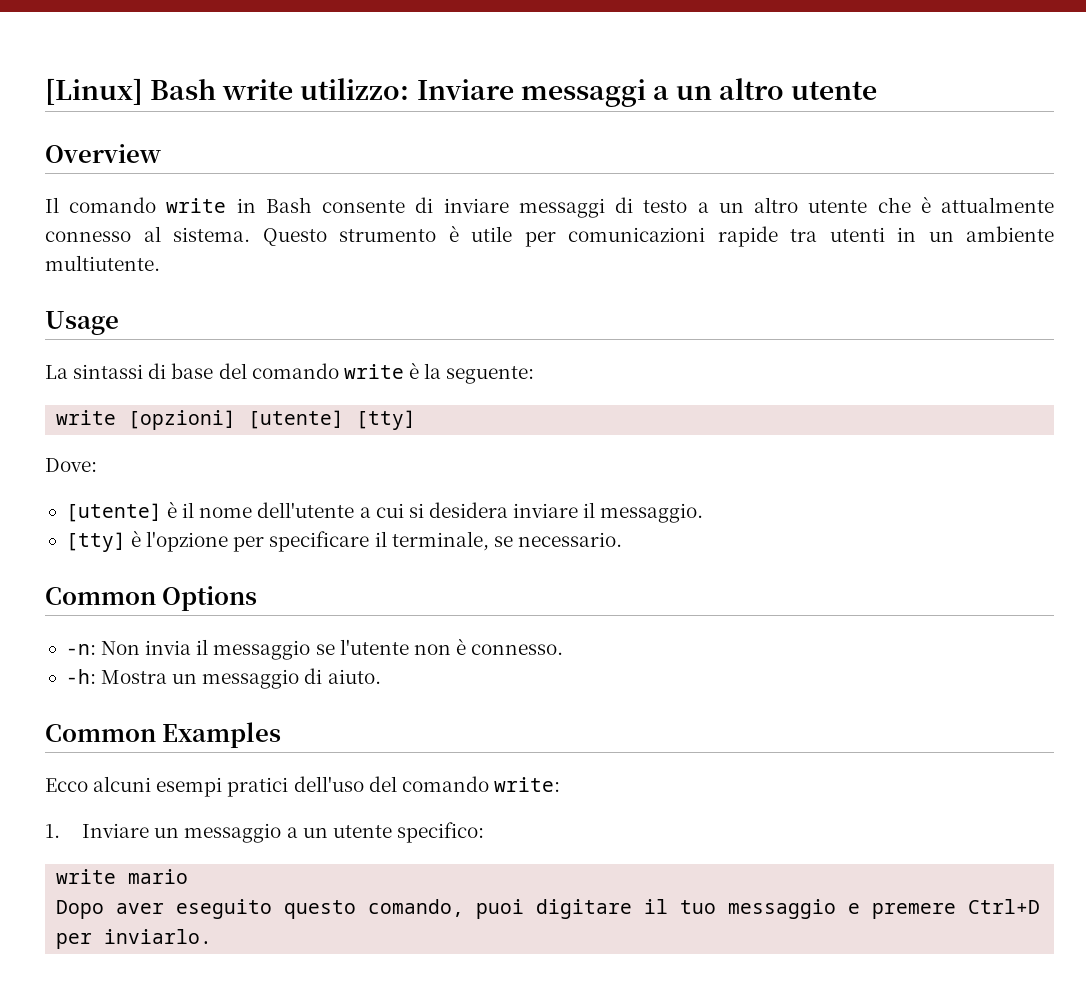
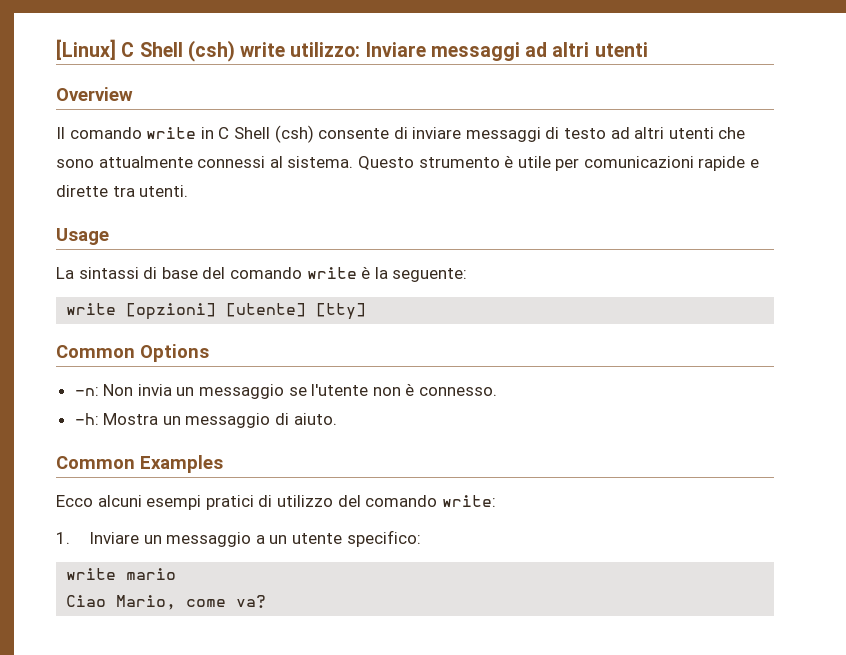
[150,78,217,100] Bash -> [121,40,235,62] C Shell (csh)
[652,78,878,100] a un altro utente -> [525,42,648,57] ad altri utenti
[265,197,312,213] Bash -> [218,125,314,143] C Shell (csh)
[697,196,1055,213] [45,231,131,242] a un altro utente che è attualmente connesso -> [610,127,746,139] [56,156,266,168] ad altri utenti che sono attualmente connessi
[790,226,1054,242] [45,255,160,271] tra utenti in un ambiente multiutente. -> [750,159,760,168] [56,185,189,197] e dirette tra utenti.
[45,458,97,472] [65,501,704,523] [65,530,622,552] // Dove: // [utente] è il nome dell'utente a cui si desidera inviare il messaggio. // [tty] è l'opzione per specificare il terminale, se necessario. -> (367, 311) none
[196,639,209,655] il -> [176,387,195,396] un
[293,776,364,792] dell'uso -> [258,495,333,507] di utilizzo
[56,899,1041,919] [56,929,213,949] Dopo aver eseguito questo comando, puoi digitare il tuo messaggio e premere Ctrl+D per inviarlo. -> [66,595,267,610] Ciao Mario, come va?

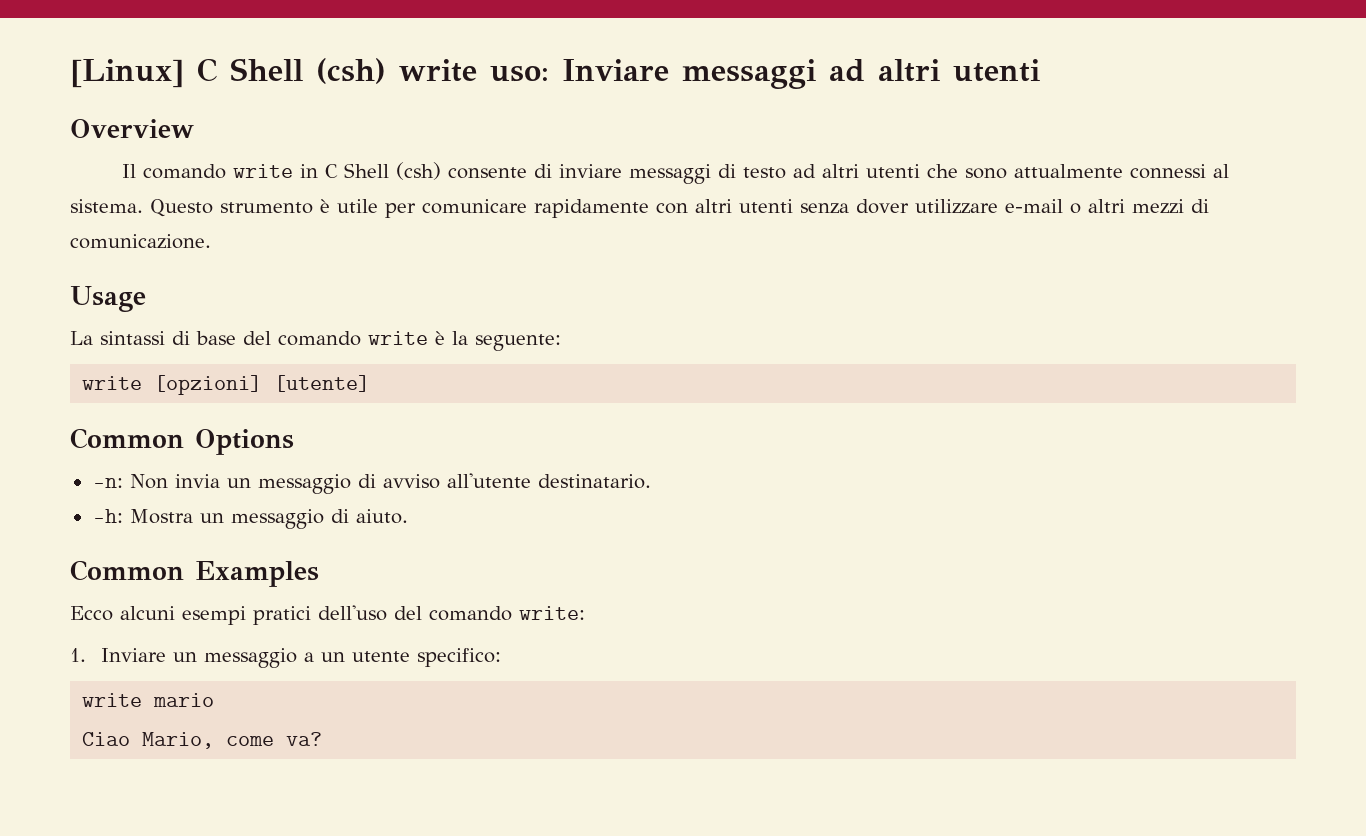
[290,42,361,57] utilizzo: -> [490,66,549,82] uso:
[583,156,760,171] [56,185,189,197] comunicazioni rapide e dirette tra utenti. -> [422,199,1209,218] [70,234,211,249] comunicare rapidamente con altri utenti senza dover utilizzare e-mail o altri mezzi di comunicazione.
[316,303,367,320] [tty] -> (371, 383) none
[288,383,498,396] se l'utente non è connesso. -> [357,473,651,489] di avviso all'utente destinatario.
[258,495,333,507] di utilizzo -> [318,605,387,621] dell'uso

